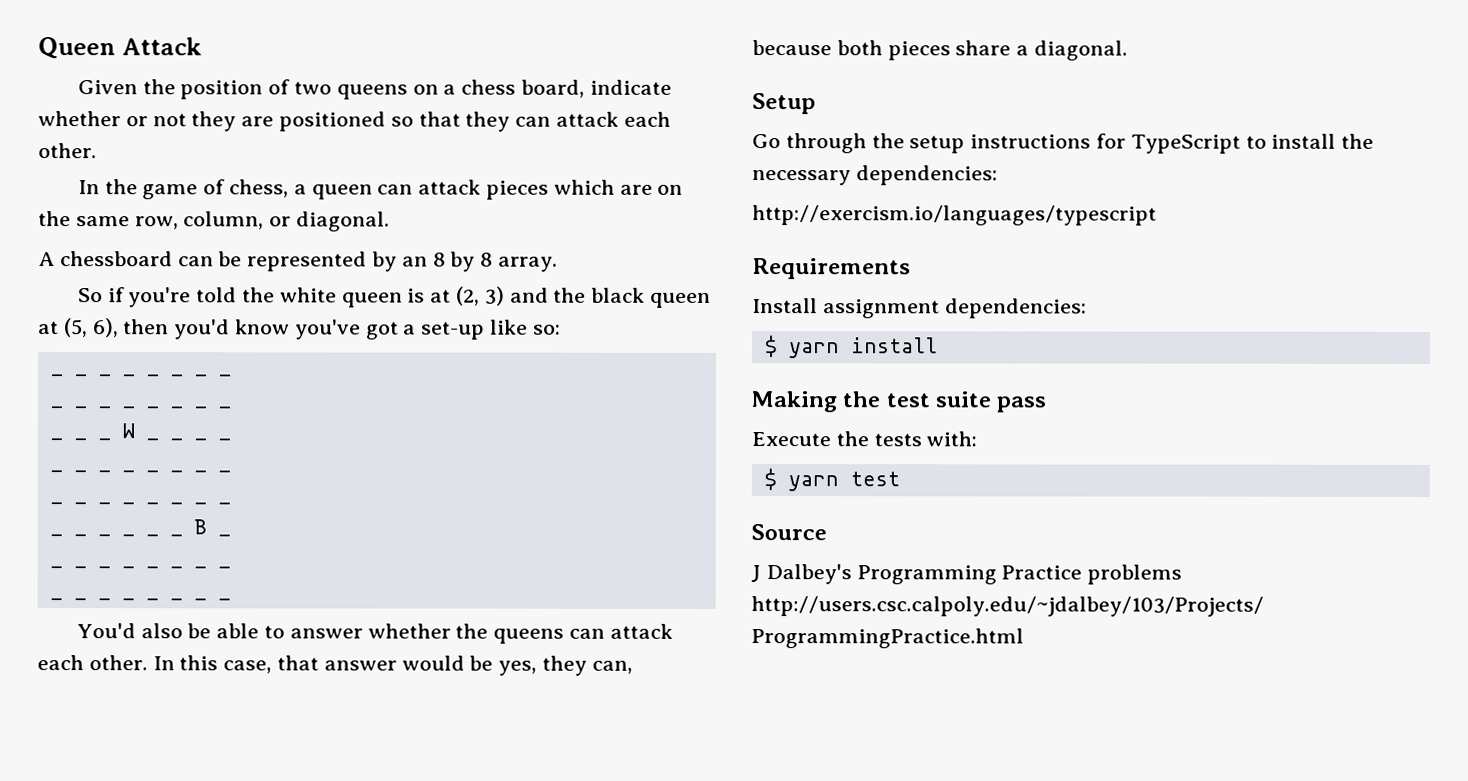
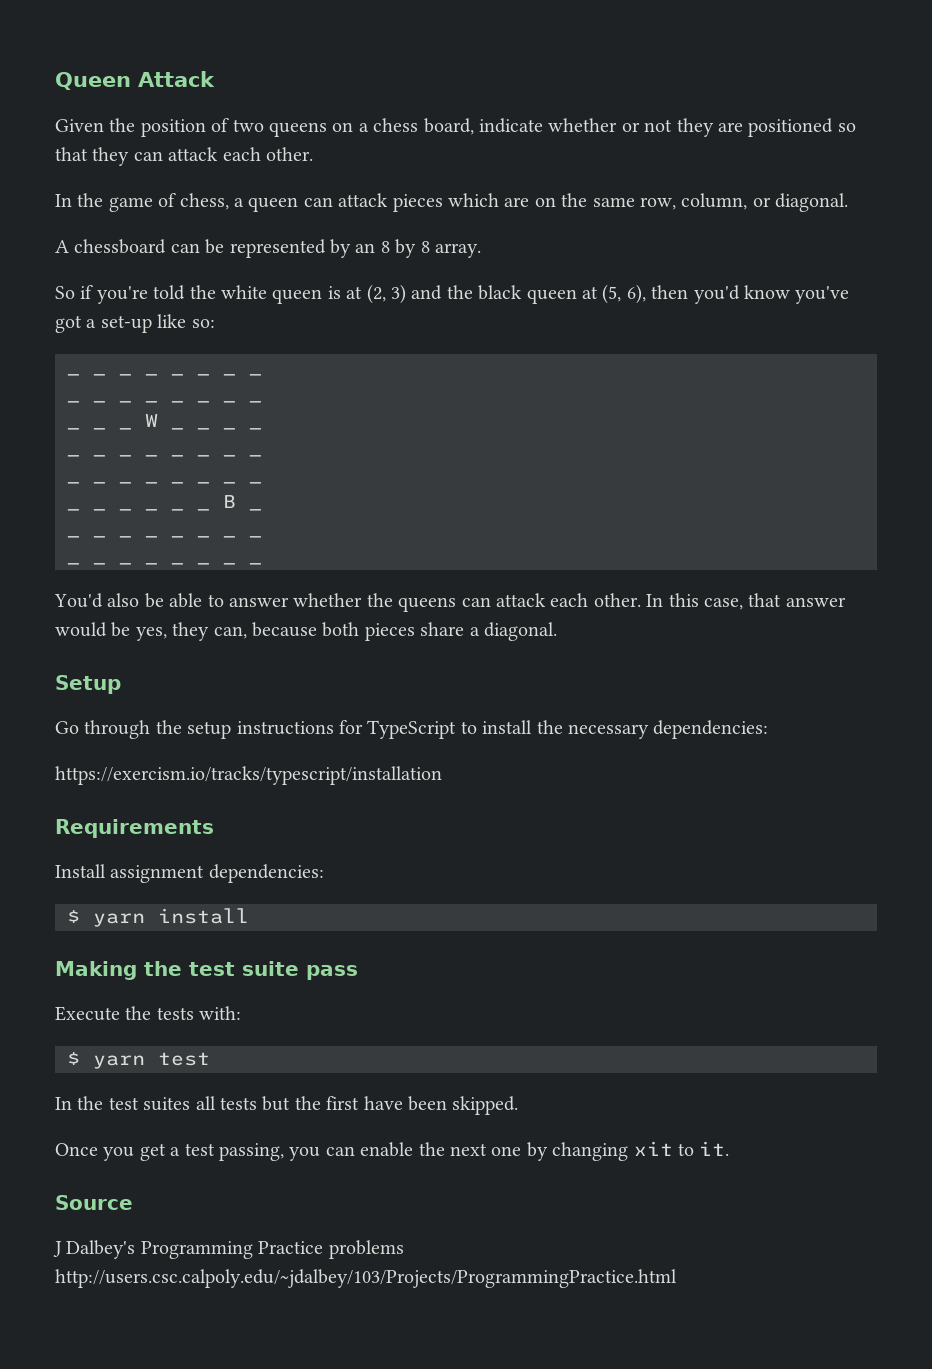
[752,205,1157,226] http://exercism.io/languages/typescript -> [55,766,442,785] https://exercism.io/tracks/typescript/installation
(900, 479) none -> [55,1096,519,1115] [55,1141,730,1161] // In the test suites all tests but the first have been skipped. // Once you get a test passing, you can enable the next one by changing xit to it.

